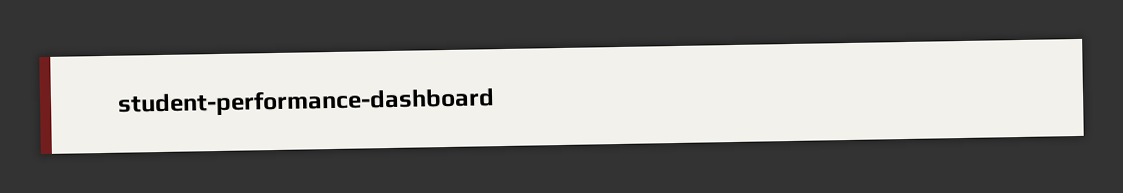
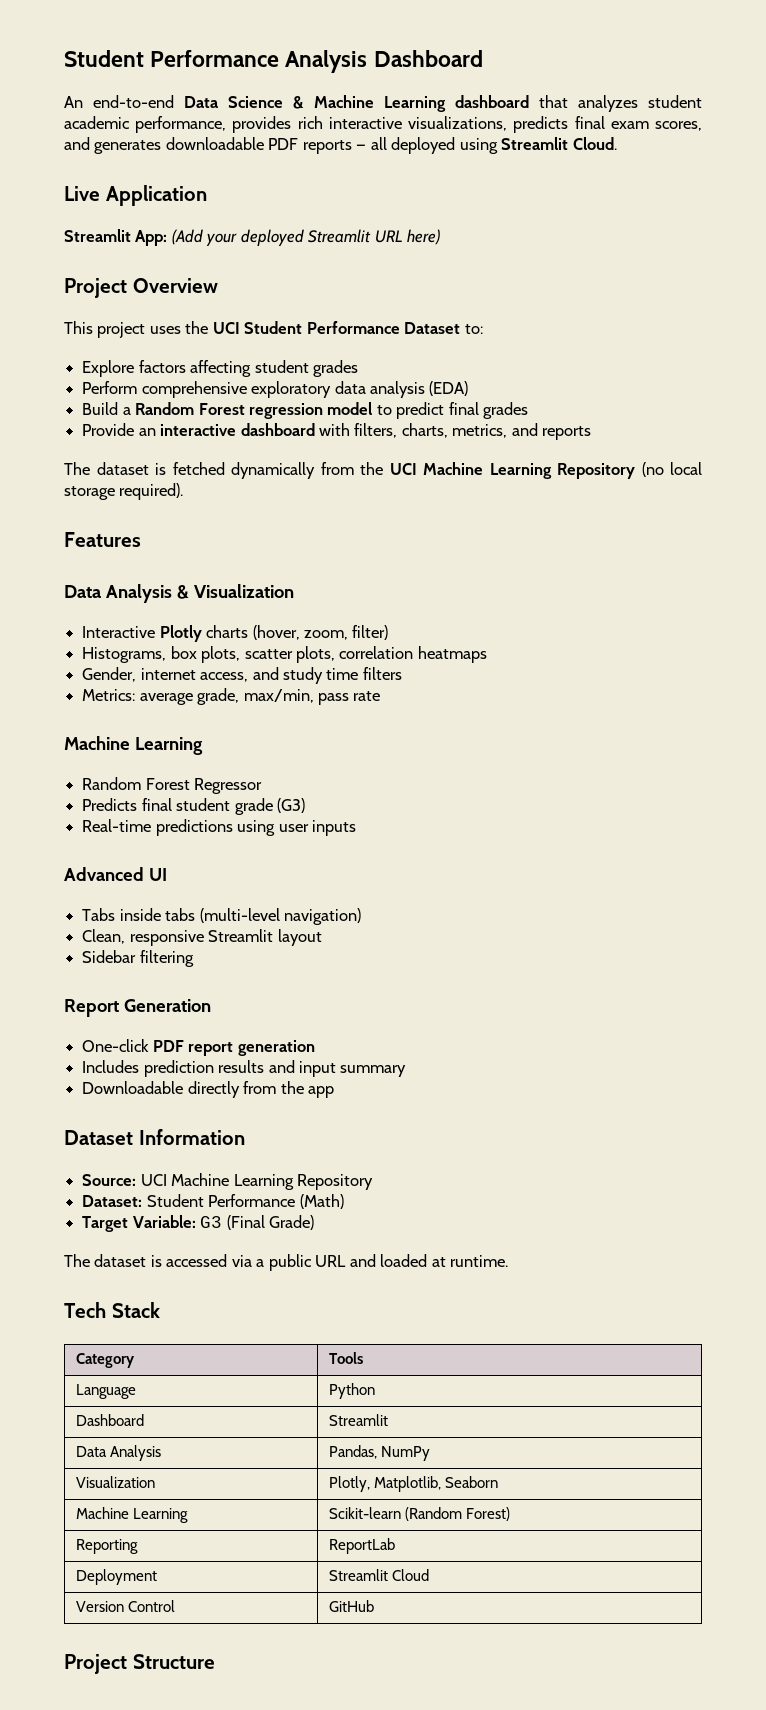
[117,87,495,117] student-performance-dashboard -> [64,50,483,73] [64,95,703,112] [64,116,702,133] [64,137,617,154] [64,185,207,206] [64,229,441,246] [64,278,218,298] [64,321,483,338] [82,360,358,377] [82,381,469,398] [82,402,529,419] [82,423,592,440] [64,462,702,479] [64,483,184,500] [64,532,141,547] [64,584,294,603] [82,625,389,642] [82,646,487,663] [82,667,402,684] [82,688,381,705] [64,736,203,755] [82,777,263,794] [82,798,305,815] [82,819,356,836] [64,867,167,881] [82,908,361,925] [82,929,322,946] [82,950,194,967] [64,999,211,1017] [82,1039,315,1056] [82,1060,407,1077] [82,1081,334,1098] [64,1129,245,1145] [82,1173,373,1190] [82,1194,344,1209] [82,1215,314,1232] [64,1254,509,1271] [64,1302,160,1318] [76,1353,136,1368] [329,1352,364,1364] [76,1384,137,1399] [329,1383,376,1399] [76,1414,145,1426] [329,1414,389,1426] [76,1445,162,1461] [329,1445,431,1461] [76,1476,156,1488] [329,1476,499,1492] [76,1507,189,1523] [329,1507,511,1521] [76,1539,139,1554] [329,1538,396,1554] [76,1569,158,1585] [329,1569,430,1581] [76,1600,176,1612] [329,1600,375,1612] [64,1654,215,1674] Student Performance Analysis Dashboard // An end-to-end Data Science & Machine Learning dashboard that analyzes student academic performance, provides rich interactive visualizations, predicts final exam scores, and generates downloadable PDF reports — all deployed using Streamlit Cloud. // Live Application // Streamlit App: (Add your deployed Streamlit URL here) // Project Overview // This project uses the UCI Student Performance Dataset to: // Explore factors affecting student grades // Perform comprehensive exploratory data analysis (EDA) // Build a Random Forest regression model to predict final grades // Provide an interactive dashboard with filters, charts, metrics, and reports // The dataset is fetched dynamically from the UCI Machine Learning Repository (no local storage required). // Features // Data Analysis & Visualization // Interactive Plotly charts (hover, zoom, filter) // Histograms, box plots, scatter plots, correlation heatmaps // Gender, internet access, and study time filters // Metrics: average grade, max/min, pass rate // Machine Learning // Random Forest Regressor // Predicts final student grade (G3) // Real-time predictions using user inputs // Advanced UI // Tabs inside tabs (multi-level navigation) // Clean, responsive Streamlit layout // Sidebar filtering // Report Generation // One-click PDF report generation // Includes prediction results and input summary // Downloadable directly from the app // Dataset Information // Source: UCI Machine Learning Repository // Dataset: Student Performance (Math) // Target Variable: G3 (Final Grade) // The dataset is accessed via a public URL and loaded at runtime. // Tech Stack // Category | Tools // Language | Python // Dashboard | Streamlit // Data Analysis | Pandas, NumPy // Visualization | Plotly, Matplotlib, Seaborn // Machine Learning | Scikit-learn (Random Forest) // Reporting | ReportLab // Deployment | Streamlit Cloud // Version Control | GitHub // Project Structure

